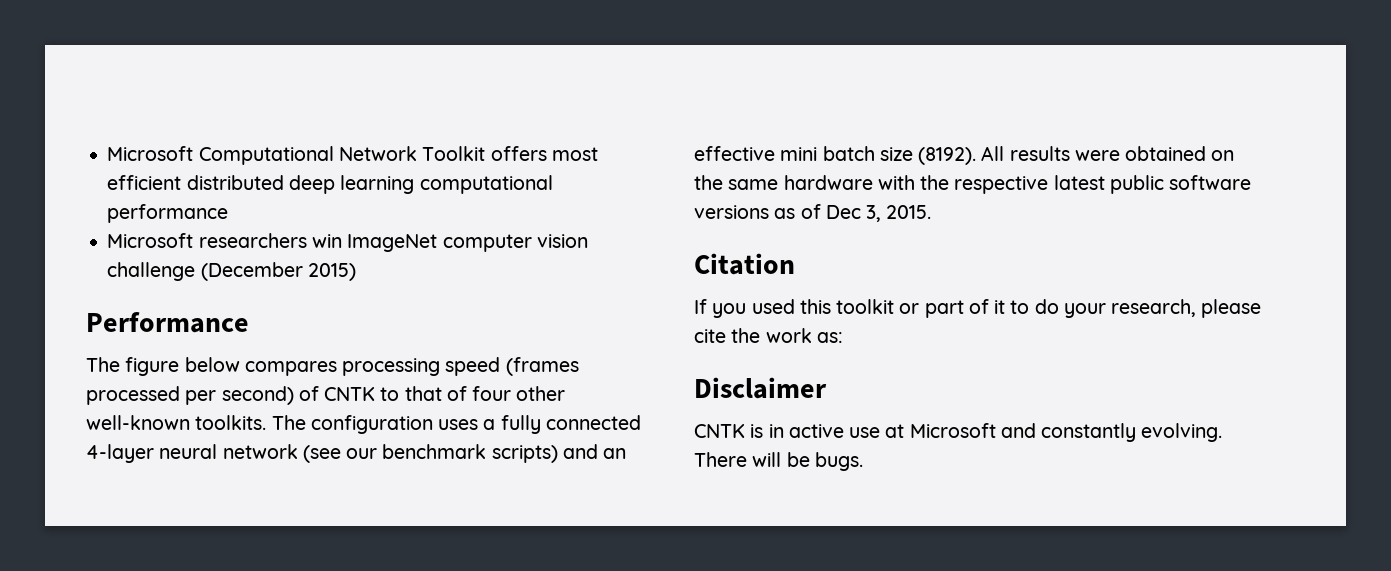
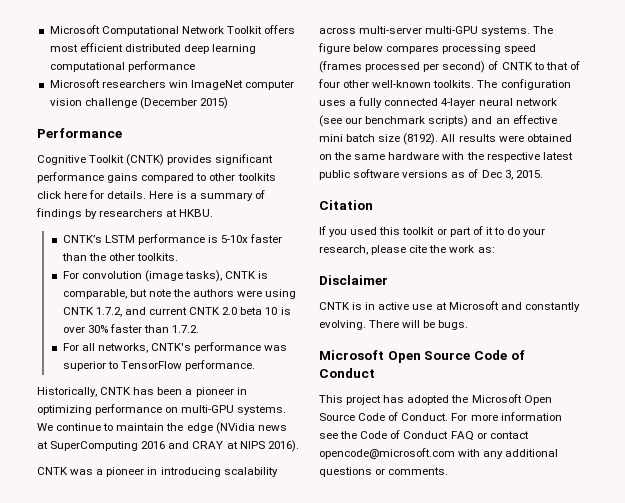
(249, 322) none -> [37,154,274,166] [37,172,276,183] [37,190,265,201] [36,208,214,219] [62,234,283,245] [61,253,179,261] [62,270,269,282] [62,289,297,299] [62,307,291,317] [62,324,200,333] [62,342,288,353] [62,360,256,371] [37,387,247,397] [37,404,287,415] [37,422,287,434] [37,440,299,452] [37,467,278,477] [319,26,531,36] Cognitive Toolkit (CNTK) provides significant performance gains compared to other toolkits click here for details. Here is a summary of findings by researchers at HKBU. // CNTK’s LSTM performance is 5-10x faster than the other toolkits. // For convolution (image tasks), CNTK is comparable, but note the authors were using CNTK 1.7.2, and current CNTK 2.0 beta 10 is over 30% faster than 1.7.2. // For all networks, CNTK's performance was superior to TensorFlow performance. // Historically, CNTK has been a pioneer in optimizing performance on multi-GPU systems. We continue to maintain the edge (NVidia news at SuperComputing 2016 and CRAY at NIPS 2016). // CNTK was a pioneer in introducing scalability across multi-server multi-GPU systems.
(863, 461) none -> [319,350,525,363] [319,368,375,378] [319,394,552,405] [319,412,562,421] [319,430,529,441] [319,448,559,459] [319,467,449,477] // Microsoft Open Source Code of Conduct // This project has adopted the Microsoft Open Source Code of Conduct. For more information see the Code of Conduct FAQ or contact opencode@microsoft.com with any additional questions or comments.

